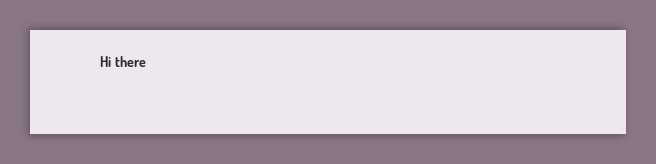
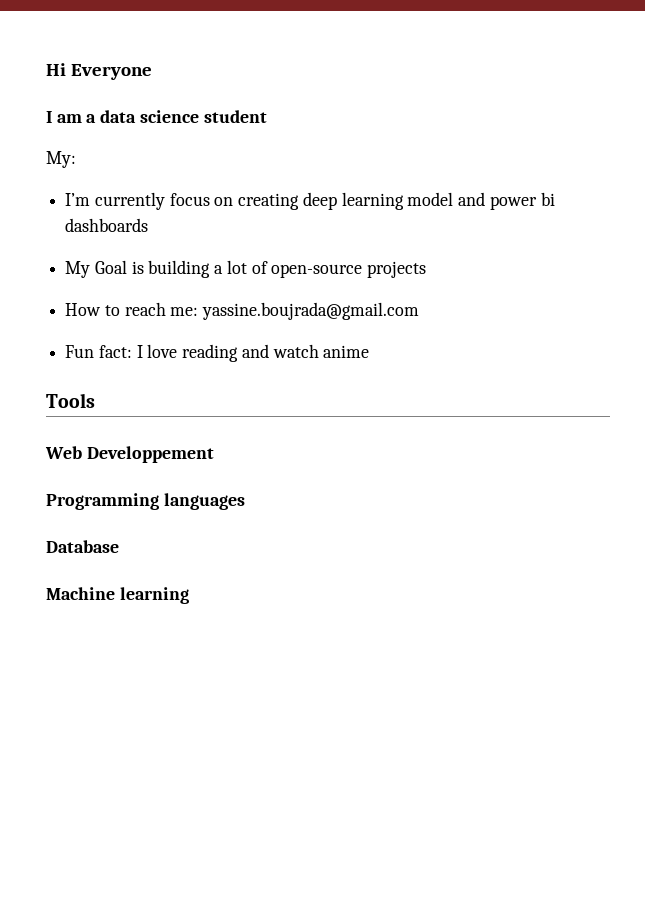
[114,56,146,67] there -> [70,64,152,80] [46,110,267,123] [46,151,76,168] [65,192,555,210] [65,218,149,232] [65,260,427,278] [65,302,420,320] [65,344,370,362] [46,393,95,408] [45,446,214,463] [46,493,245,510] [46,540,119,553] [46,587,189,604] Everyone // I am a data science student // My: // I’m currently focus on creating deep learning model and power bi dashboards // My Goal is building a lot of open-source projects // How to reach me: yassine.boujrada@gmail.com // Fun fact: I love reading and watch anime // Tools // Web Developpement // Programming languages // Database // Machine learning

